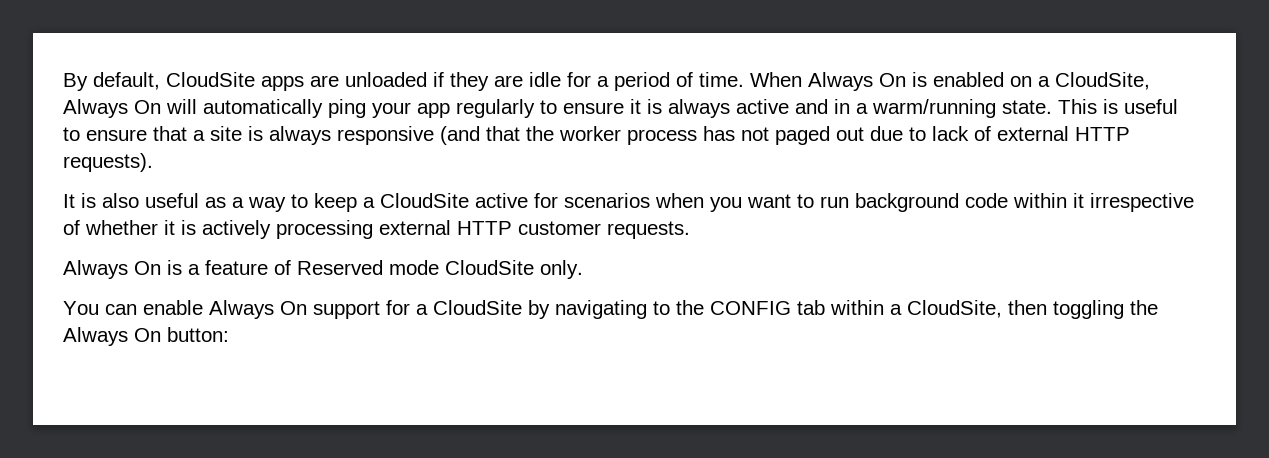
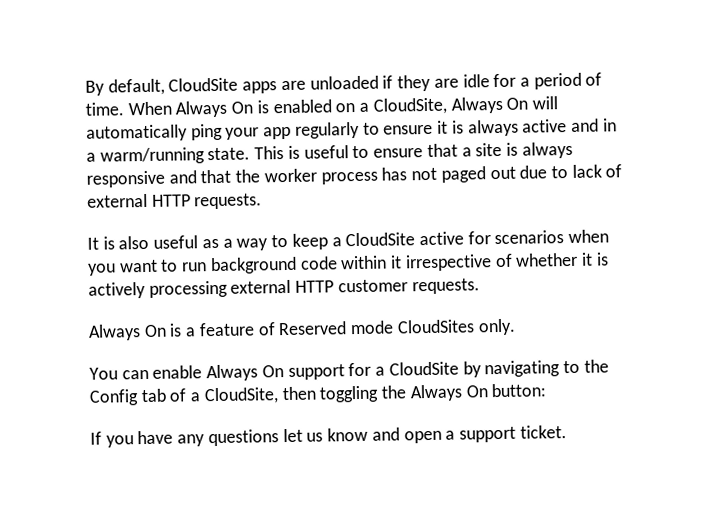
[440,126,480,145] (and -> [168,170,197,184] and
[63,153,153,172] requests). -> [194,193,263,210] requests.
[445,260,534,275] CloudSite -> [396,319,475,334] CloudSites
[710,300,884,315] CONFIG tab within -> [89,388,188,406] Config tab of
(229, 334) none -> [90,425,567,448] // If you have any questions let us know and open a support ticket.

